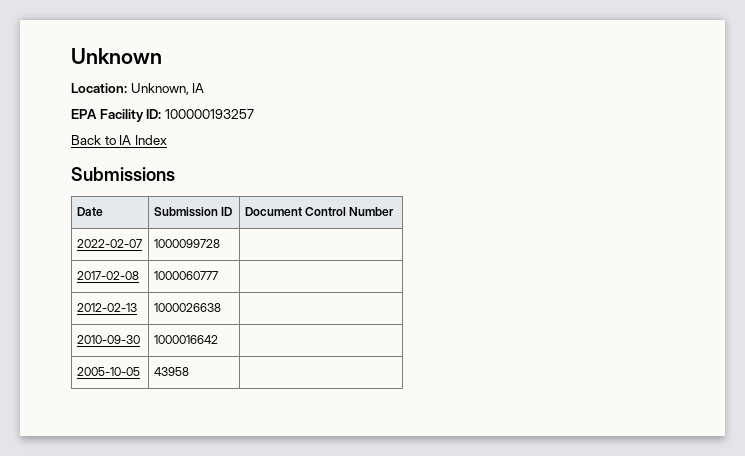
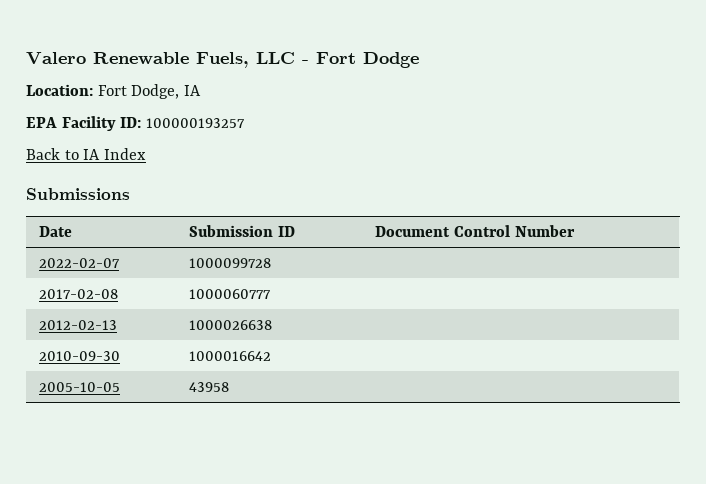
[71,48,162,64] Unknown -> [26,52,419,68] Valero Renewable Fuels, LLC - Fort Dodge
[130,83,189,95] Unknown, -> [97,84,180,99] Fort Dodge,

